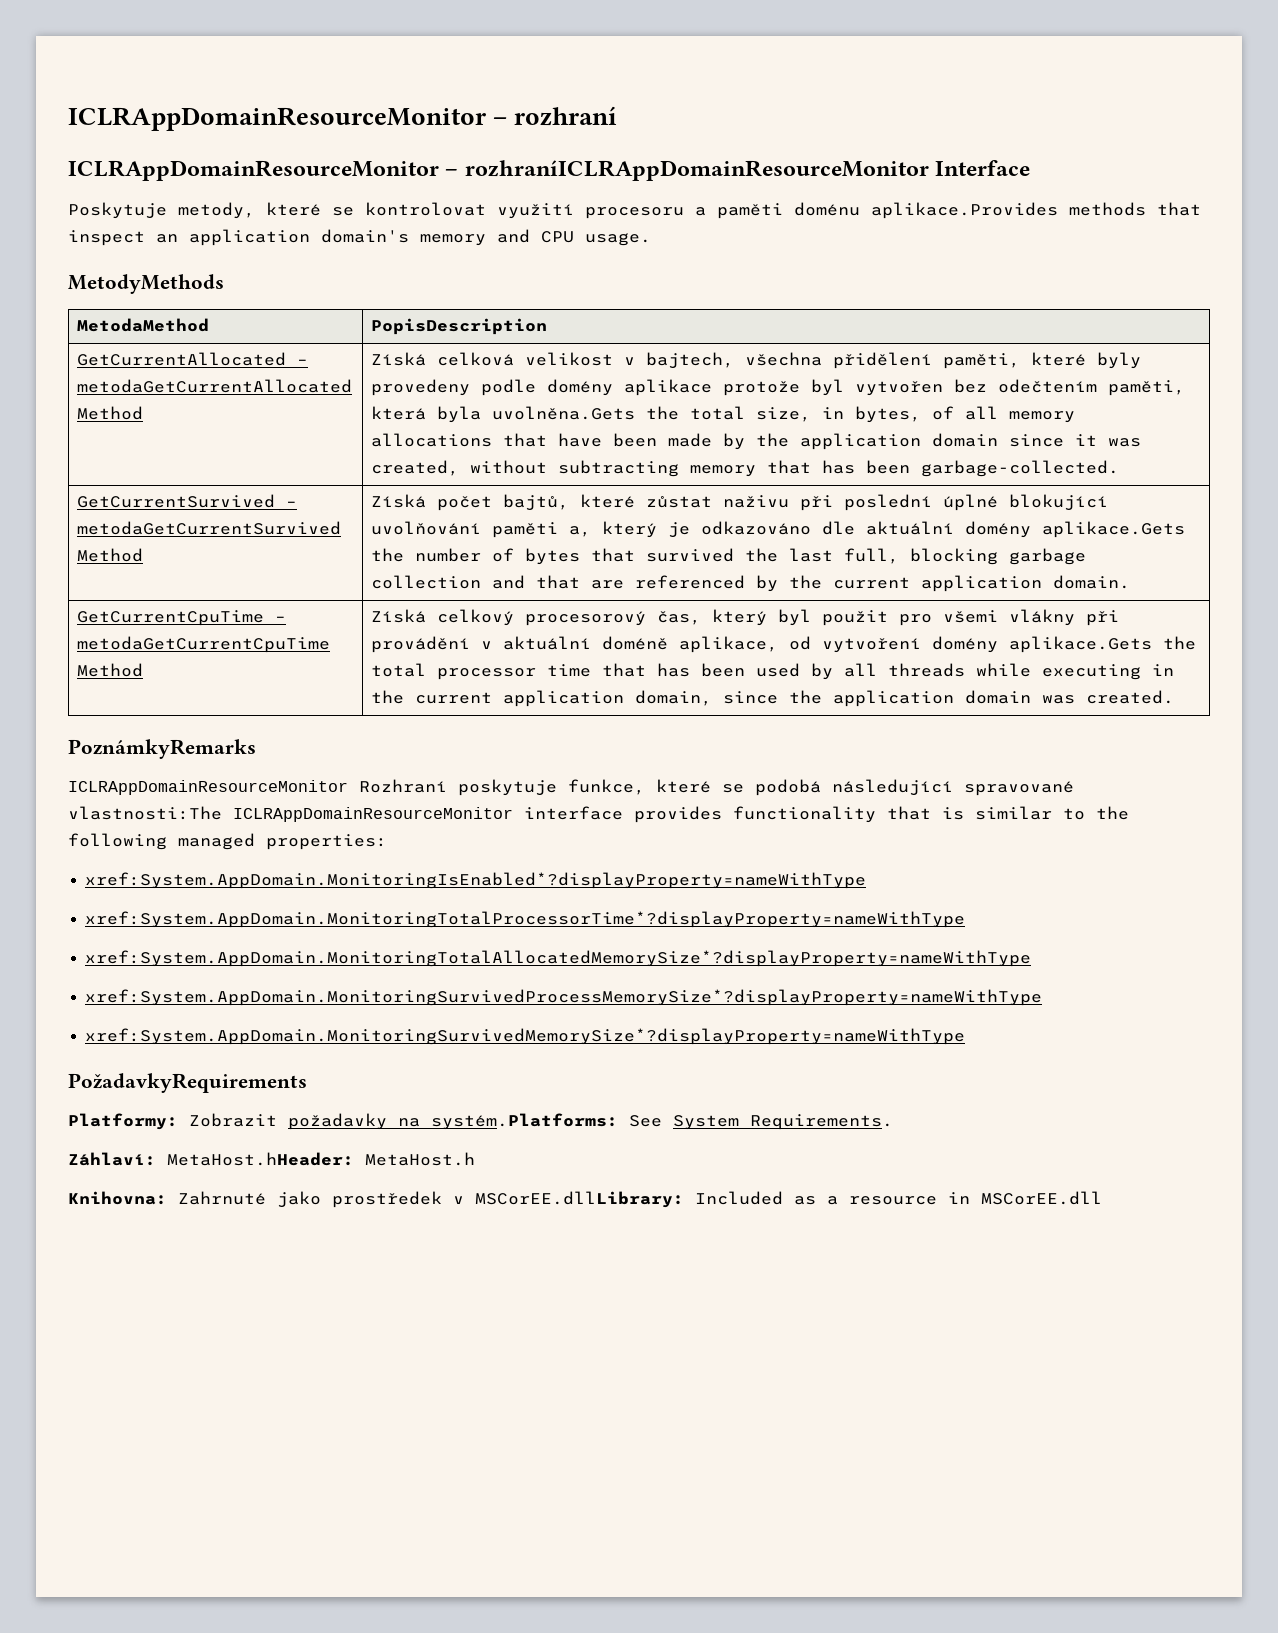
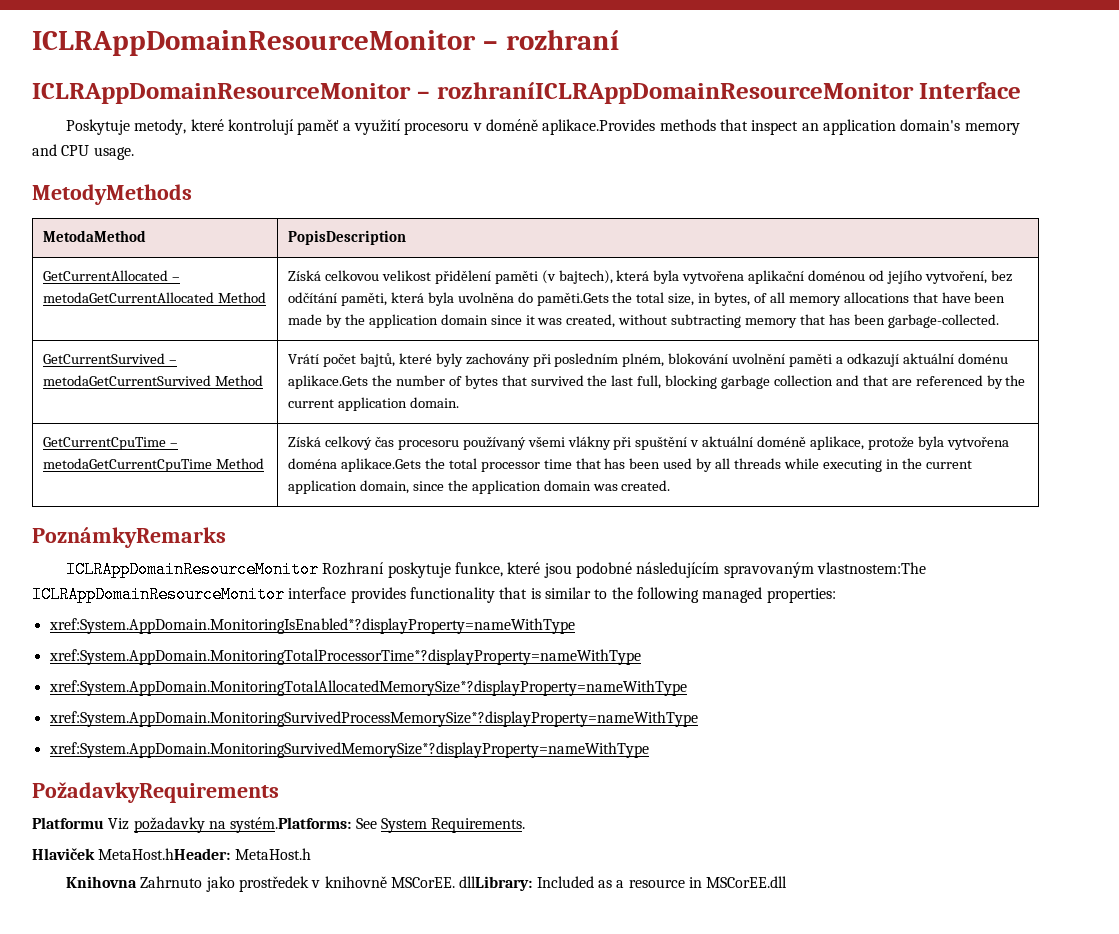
[332,202,860,219] se kontrolovat využití procesoru a paměti doménu -> [228,119,538,135] kontrolují paměť a využití procesoru v doméně
[436,352,1141,369] [370,379,1185,396] [370,406,635,423] celková velikost v bajtech, všechna přidělení paměti, které byly provedeny podle domény aplikace protože byl vytvořen bez odečtením paměti, která byla uvolněna.Gets -> [324,270,1012,284] [288,292,609,306] celkovou velikost přidělení paměti (v bajtech), která byla vytvořena aplikační doménou od jejího vytvoření, bez odčítání paměti, která byla uvolněna do paměti.Gets
[370,494,426,508] Získá -> [288,354,320,364] Vrátí
[645,494,1108,511] [370,521,1031,538] zůstat naživu při poslední úplné blokující uvolňování paměti a, který je odkazováno dle aktuální domény -> [435,353,1008,367] byly zachovány při posledním plném, blokování uvolnění paměti a odkazují aktuální doménu
[524,609,932,626] procesorový čas, který byl použit pro -> [374,436,526,450] čas procesoru používaný
[370,636,470,653] provádění -> [635,436,688,450] spuštění
[788,636,998,653] od vytvoření domény -> [867,436,1009,450] [288,458,338,469] protože byla vytvořena doména
[722,779,1074,796] [68,806,222,820] se podobá následující spravované vlastnosti:The -> [543,562,926,578] jsou podobné následujícím spravovaným vlastnostem:The
[68,1113,277,1130] Platformy: Zobrazit -> [32,817,130,830] Platformu Viz
[68,1152,156,1166] Záhlaví: -> [32,848,95,860] Hlaviček
[68,1191,266,1205] Knihovna: Zahrnuté -> [66,876,203,888] Knihovna Zahrnuto
[475,1191,684,1208] MSCorEE.dllLibrary: -> [324,876,533,891] knihovně MSCorEE. dllLibrary:

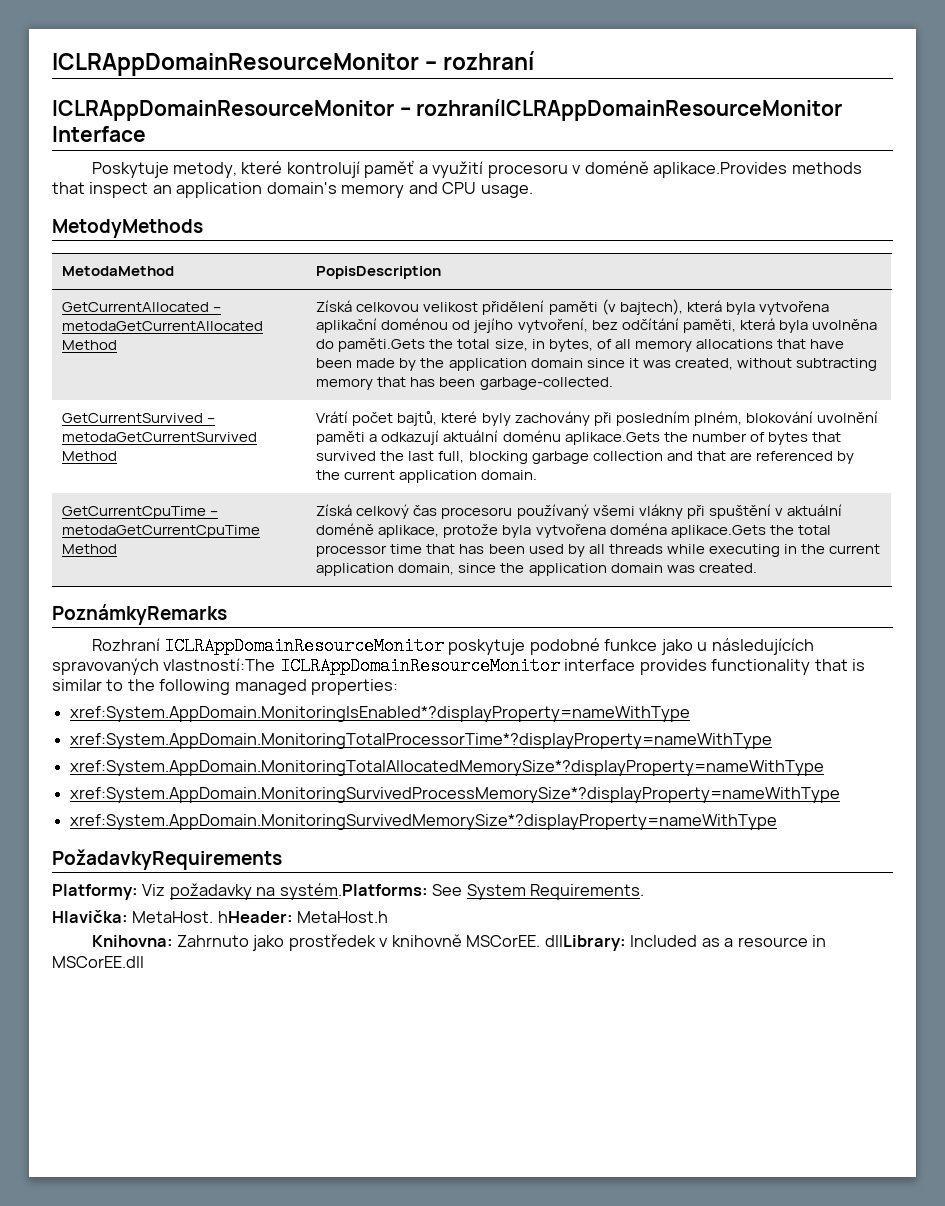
[66,561,926,578] ICLRAppDomainResourceMonitor Rozhraní poskytuje funkce, které jsou podobné následujícím spravovaným vlastnostem:The -> [91,637,814,655] [52,658,276,675] Rozhraní ICLRAppDomainResourceMonitor poskytuje podobné funkce jako u následujících spravovaných vlastností:The
[32,817,104,829] Platformu -> [52,884,138,900] Platformy:
[32,848,231,860] Hlaviček MetaHost.hHeader: -> [52,910,293,923] Hlavička: MetaHost. hHeader:
[66,876,138,888] Knihovna -> [91,935,173,947] Knihovna:

